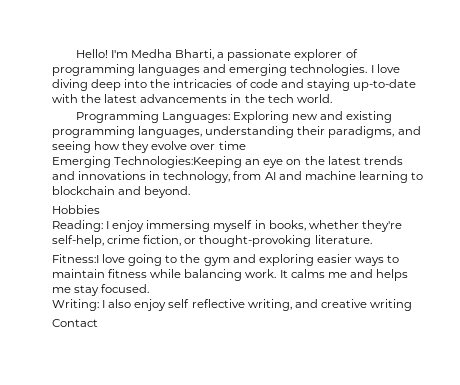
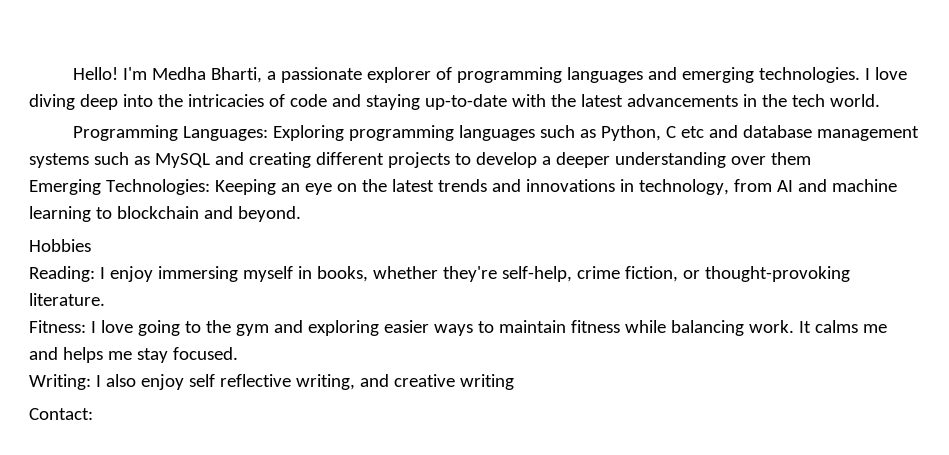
[292,111,393,123] [52,126,421,138] [52,141,246,153] new and existing programming languages, understanding their paradigms, and seeing how they evolve over time -> [349,125,919,141] [29,152,811,168] programming languages such as Python, C etc and database management systems such as MySQL and creating different projects to develop a deeper understanding over them
[114,156,243,168] Technologies:Keeping -> [105,179,276,195] Technologies: Keeping
[52,254,99,263] Fitness:I -> [29,320,96,333] Fitness: I
[52,319,98,327] Contact -> [29,408,93,420] Contact:

